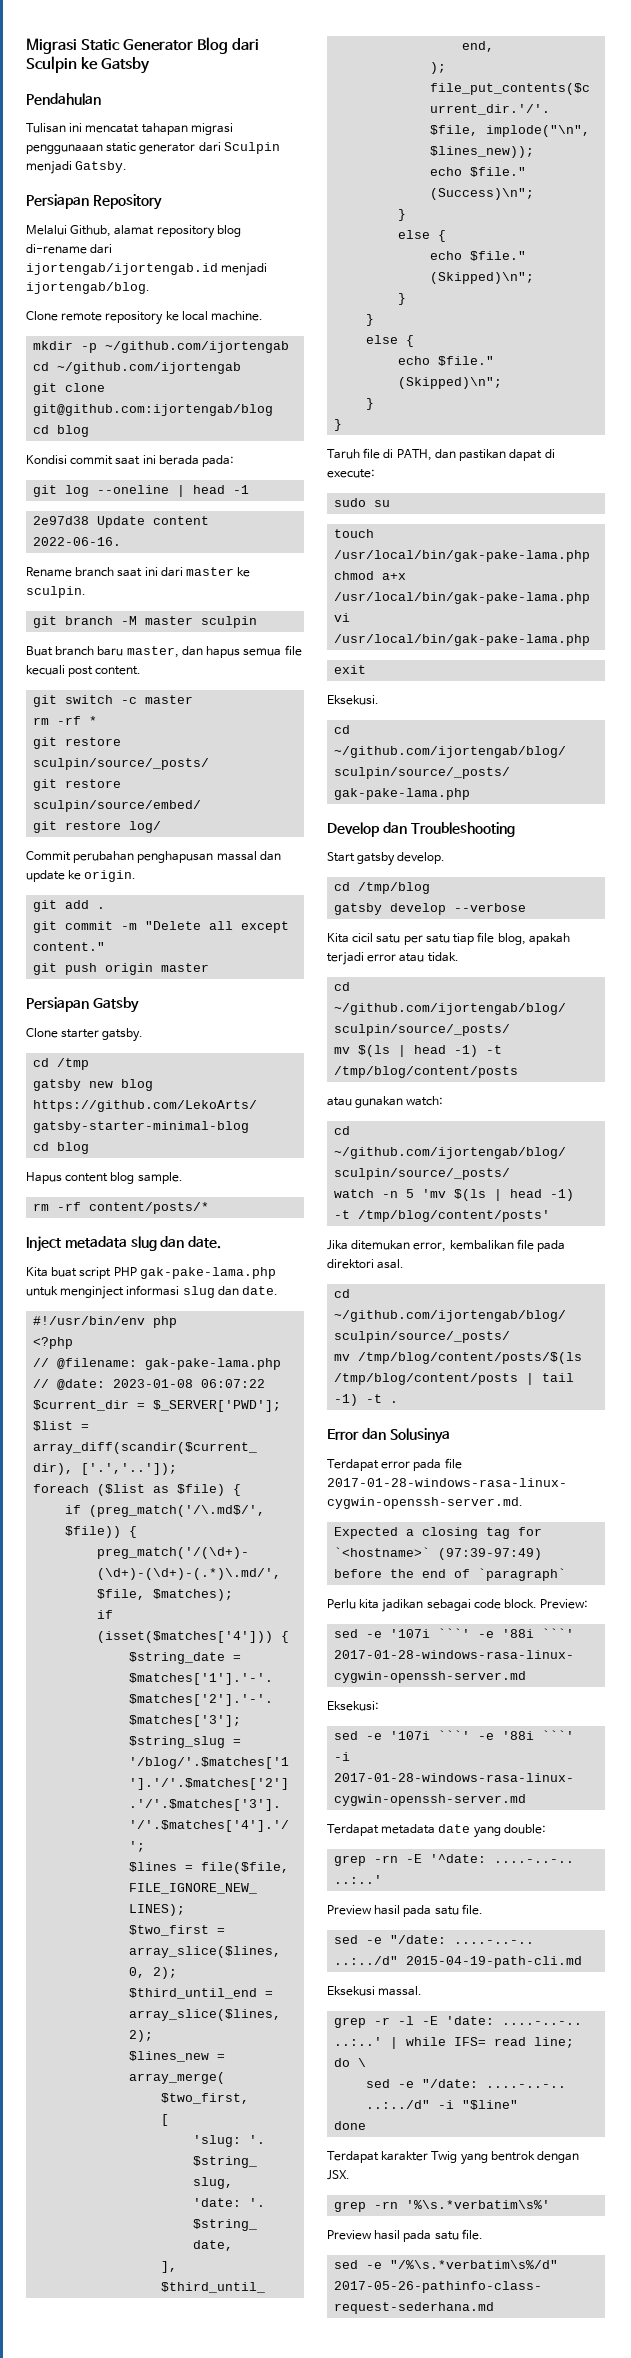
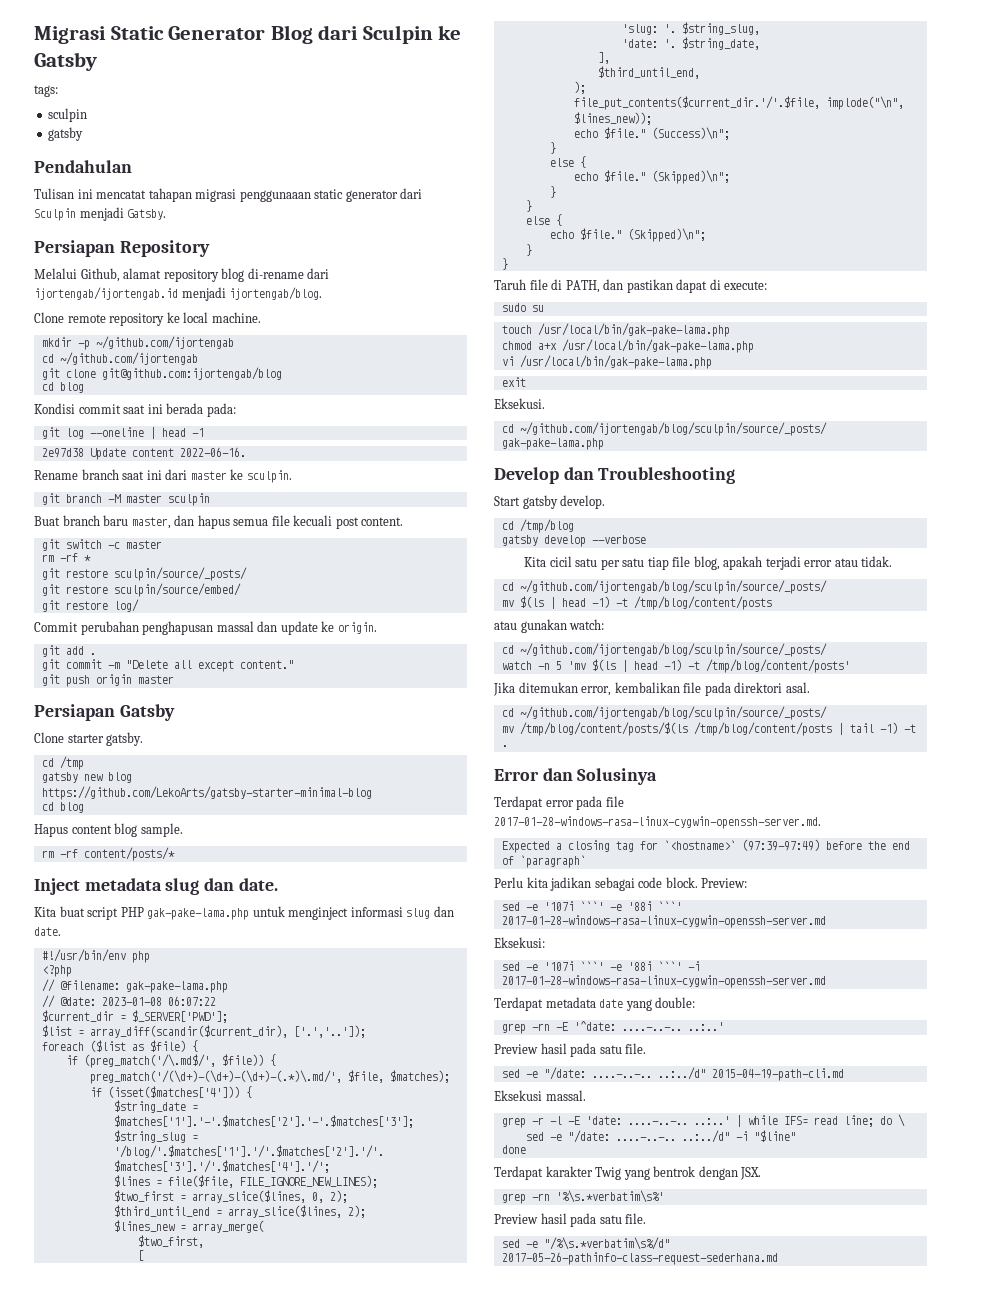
(151, 65) none -> [34,85,58,97] [48,108,88,122] [48,127,84,141] // tags: // sculpin // gatsby

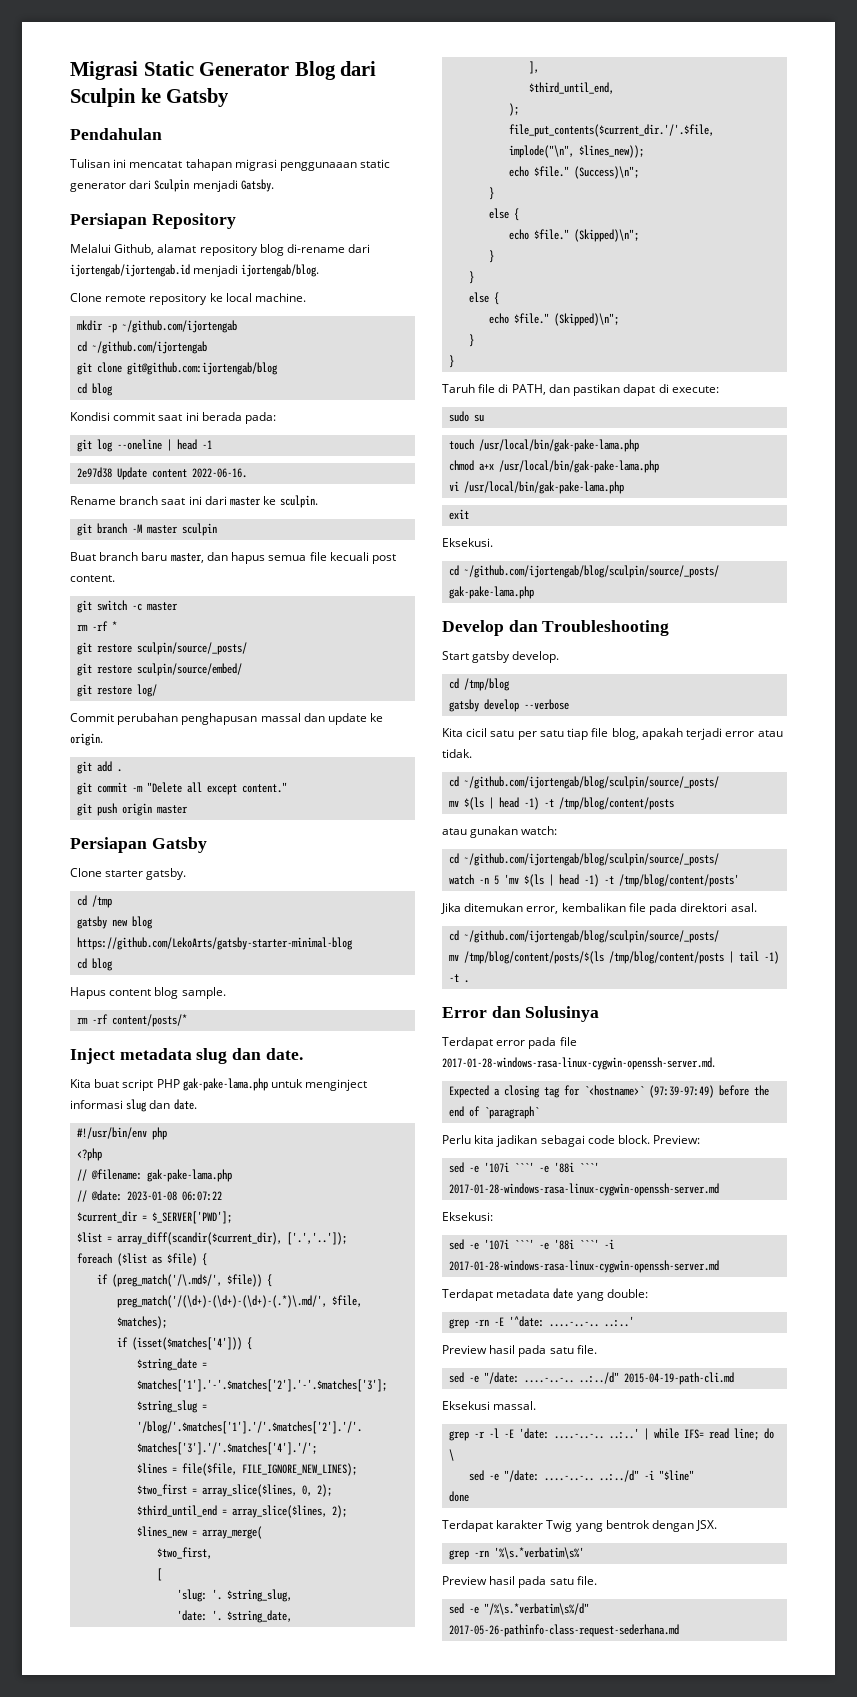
[34,85,58,97] [48,108,88,122] [48,127,84,141] // tags: // sculpin // gatsby -> (230, 97) none

